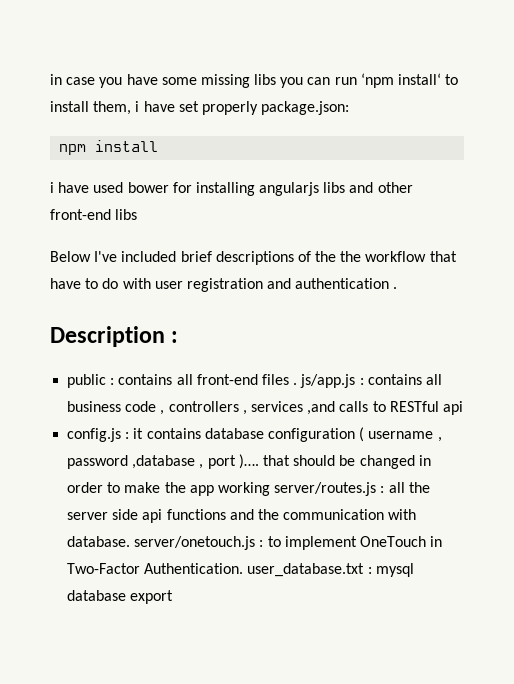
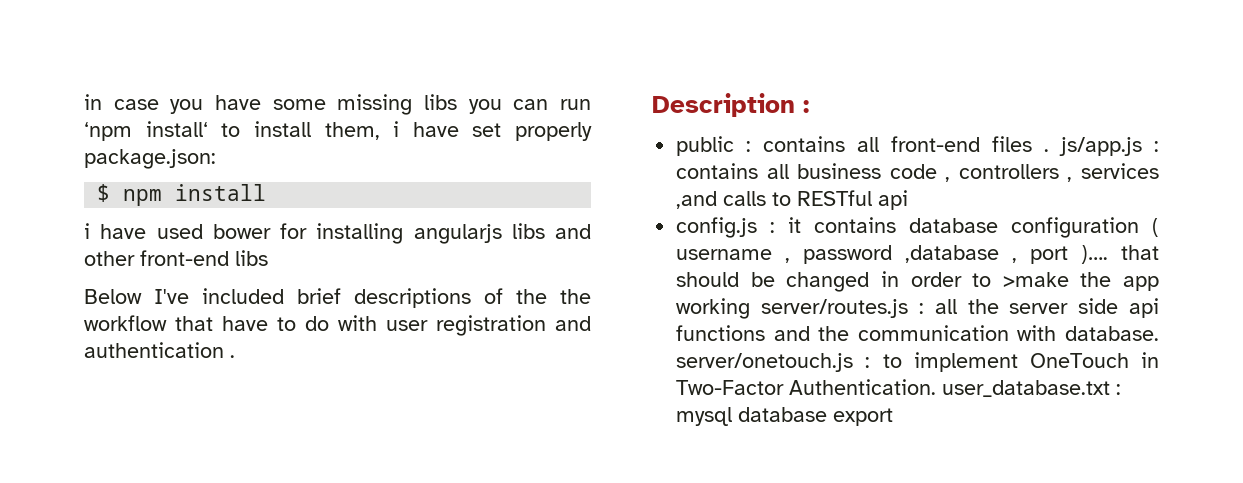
(350, 108) none -> [97,184,111,202] $
[124,482,161,493] make -> [1002,272,1069,287] >make

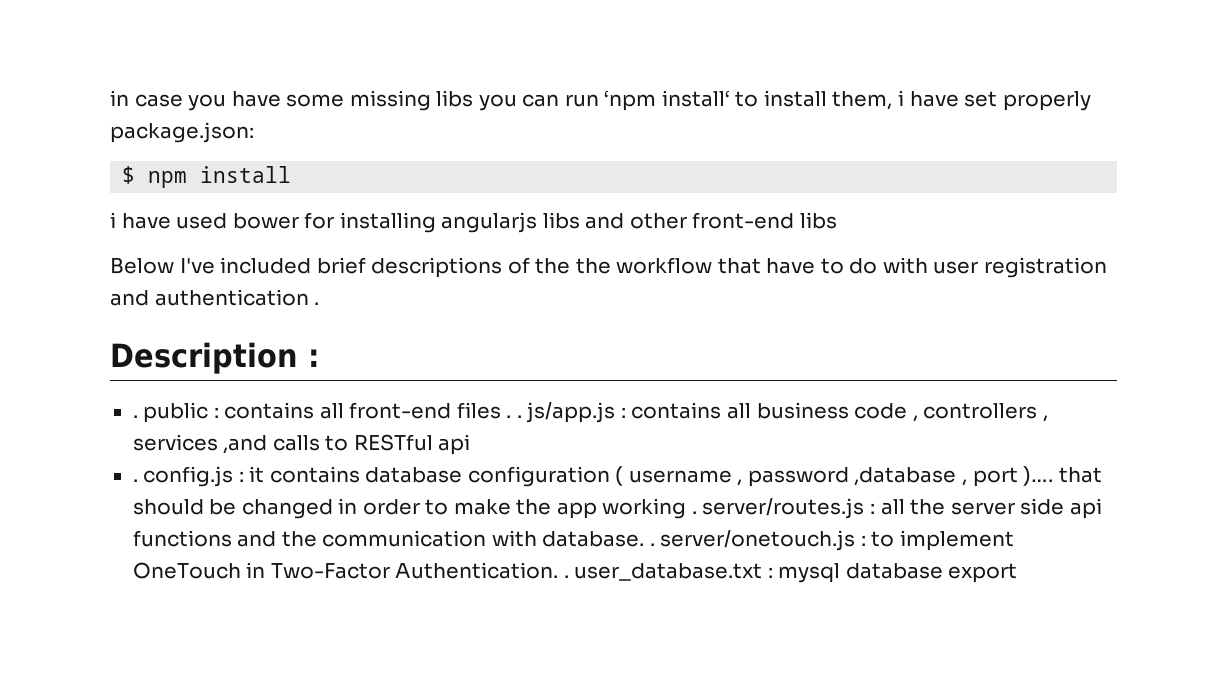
(809, 106) none -> [132,415,138,418] .
(1050, 150) none -> [516,415,522,418] .
(909, 200) none -> [132,479,138,482] .
[1002,272,1069,287] >make -> [453,499,511,515] make
(751, 308) none -> [691,511,697,514] .
(1159, 333) none -> [649,543,655,546] .
(937, 387) none -> [563,575,569,578] .

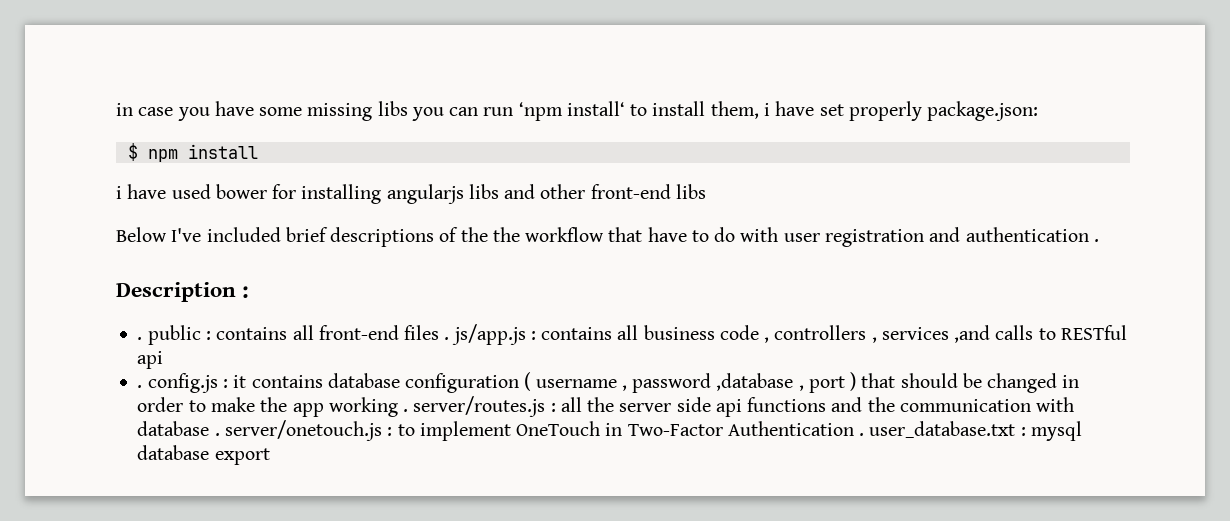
[516,415,522,418] . -> (450, 338) none
[1023,466,1054,486] )…. -> [850,372,857,391] )
[542,531,645,547] database. -> [137,421,210,436] database
[395,562,559,579] Authentication. -> [727,421,854,436] Authentication

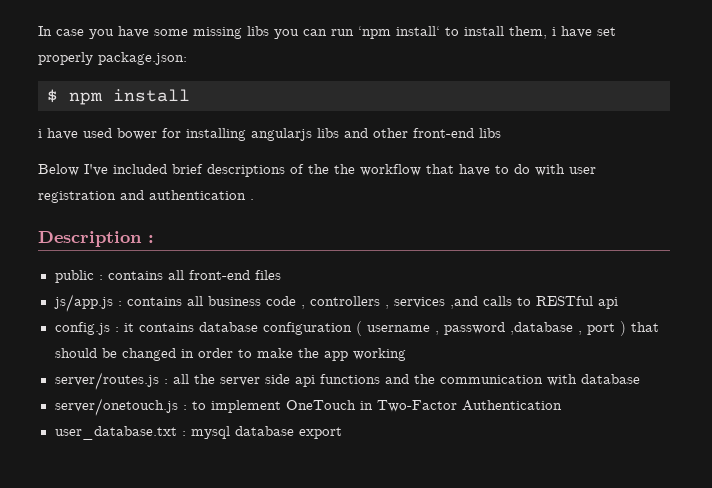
[116,103,133,116] in -> [38,26,52,36] In
[137,337,143,340] . -> (154, 239) none
[444,337,450,340] . -> (281, 275) //
[137,385,143,388] . -> (618, 303) none
[403,409,409,412] . -> (406, 354) //
[214,433,220,436] . -> (640, 379) //
[859,433,865,436] . -> (562, 405) //

